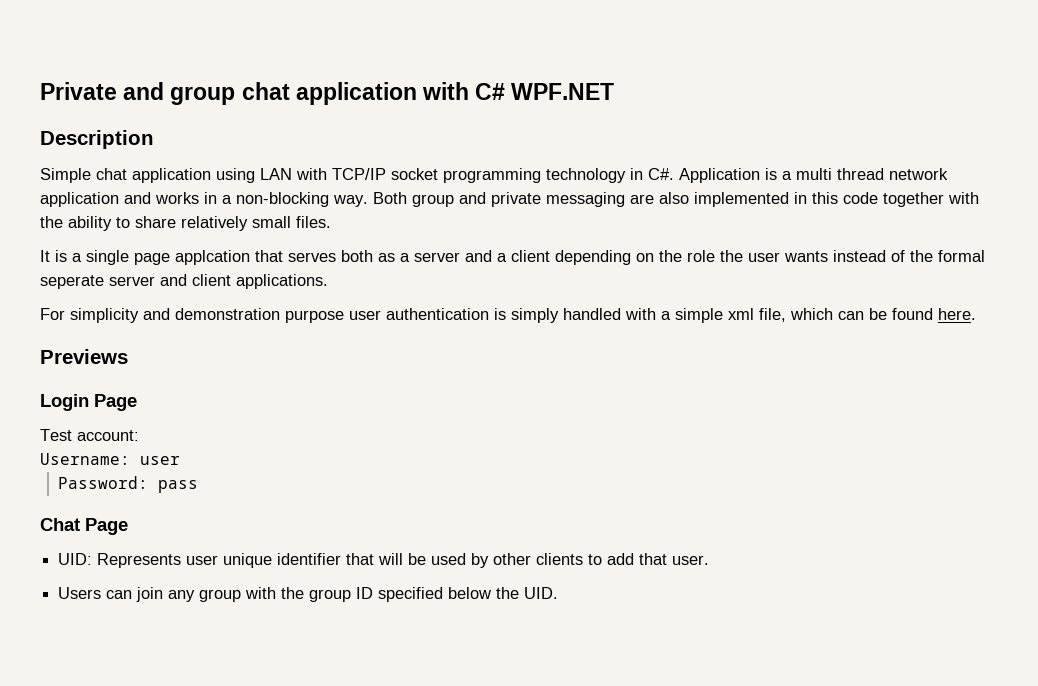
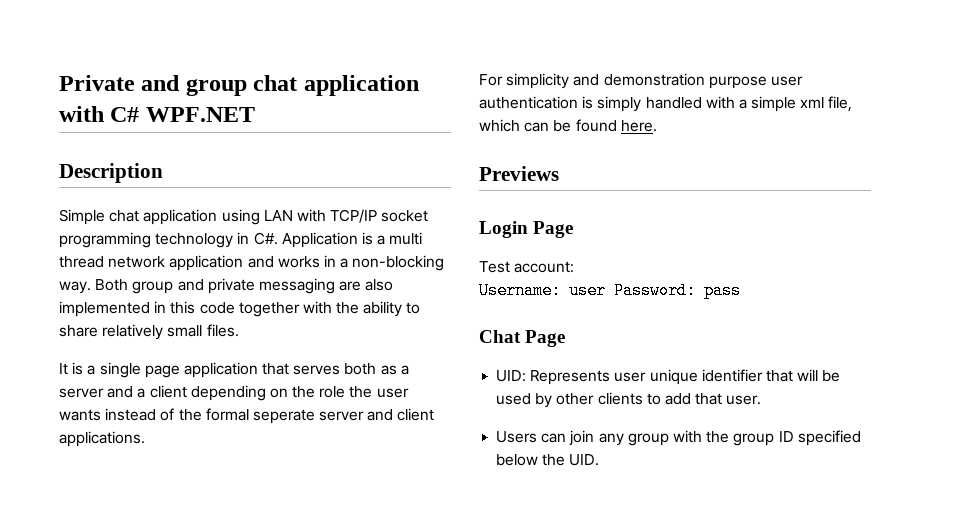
[175,250,250,265] applcation -> [183,362,258,378] application
(180, 460) // -> (606, 290) none

